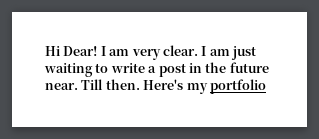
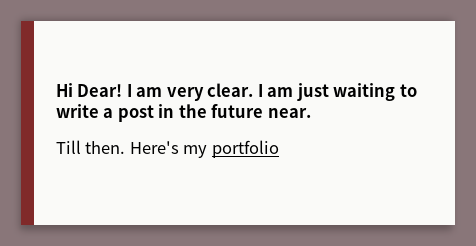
(78, 86) none -> (311, 113) //

